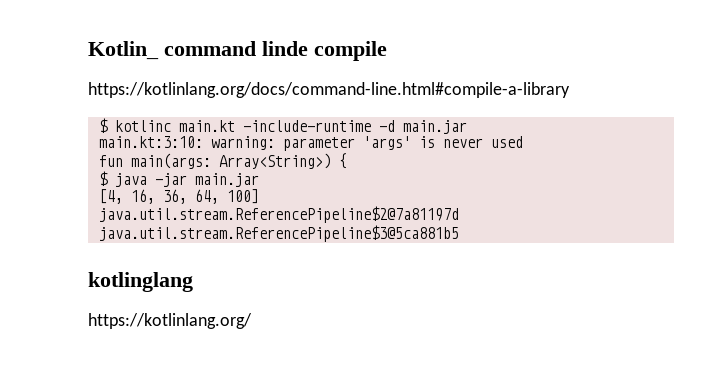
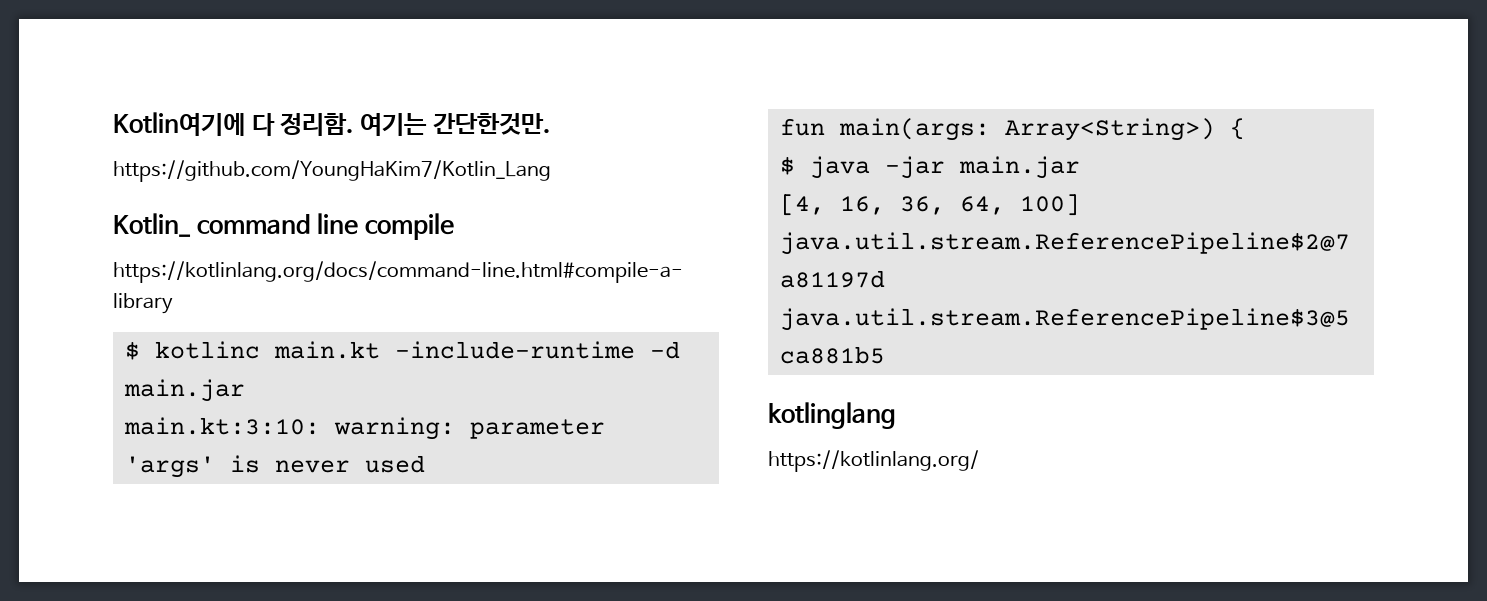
(88, 50) none -> [113,112,550,136] [113,160,551,182] Kotlin여기에 다 정리함. 여기는 간단한것만. // https://github.com/YoungHaKim7/Kotlin_Lang //
[262,41,308,56] linde -> [317,213,359,235] line

